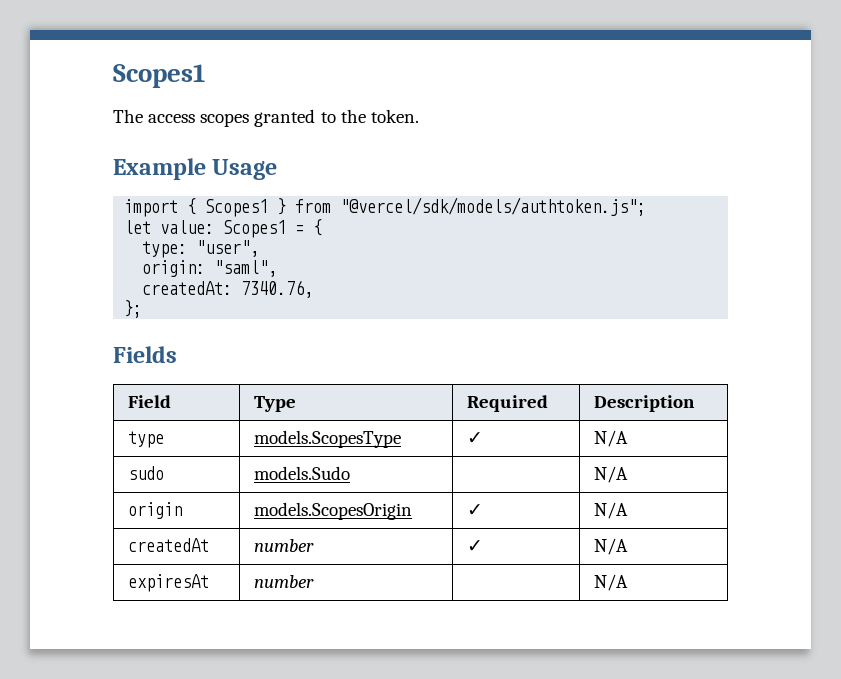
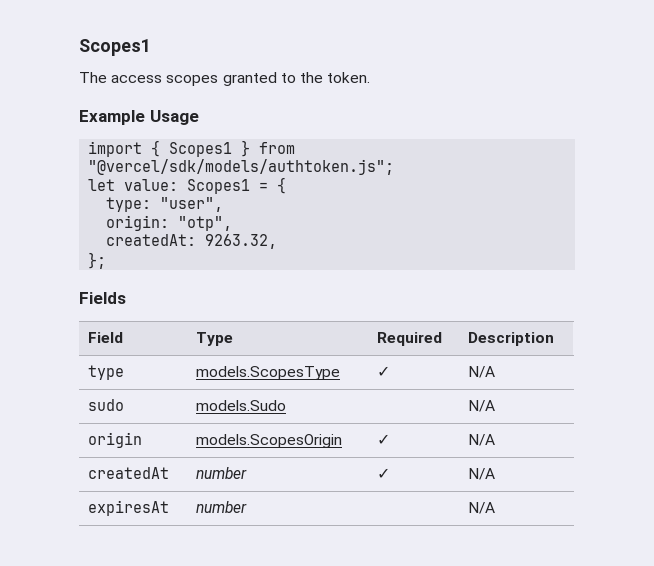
[214,260,278,277] "saml", -> [178,216,233,231] "otp",
[241,280,314,298] 7340.76, -> [205,234,278,249] 9263.32,

